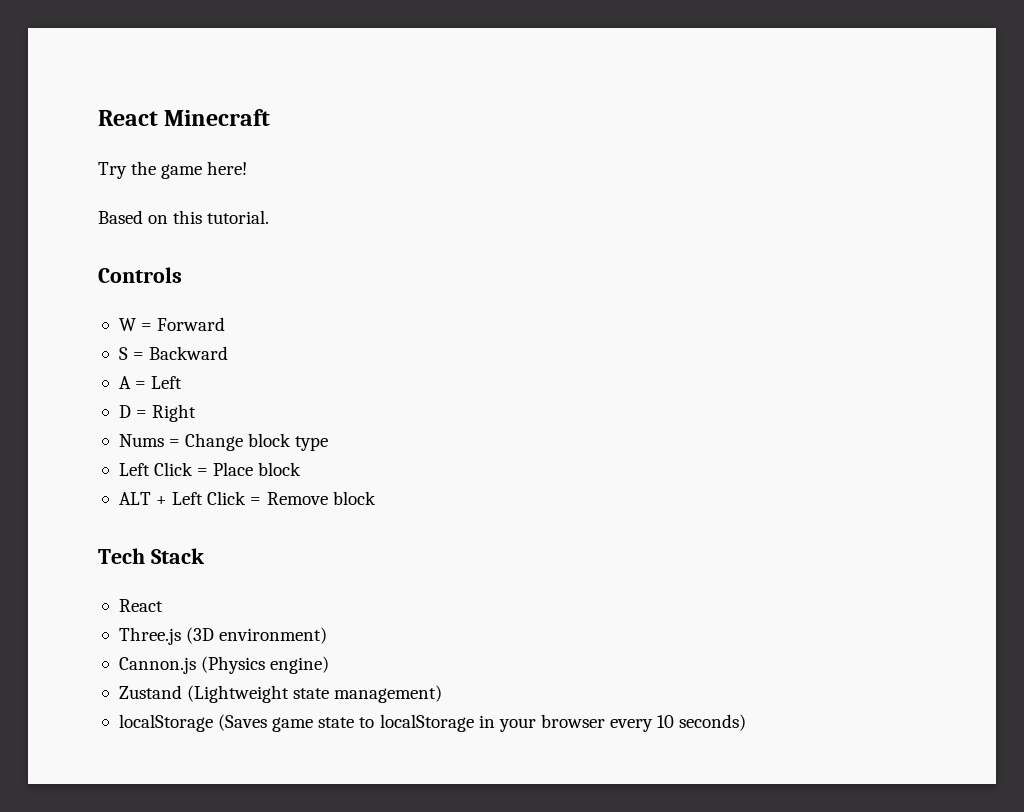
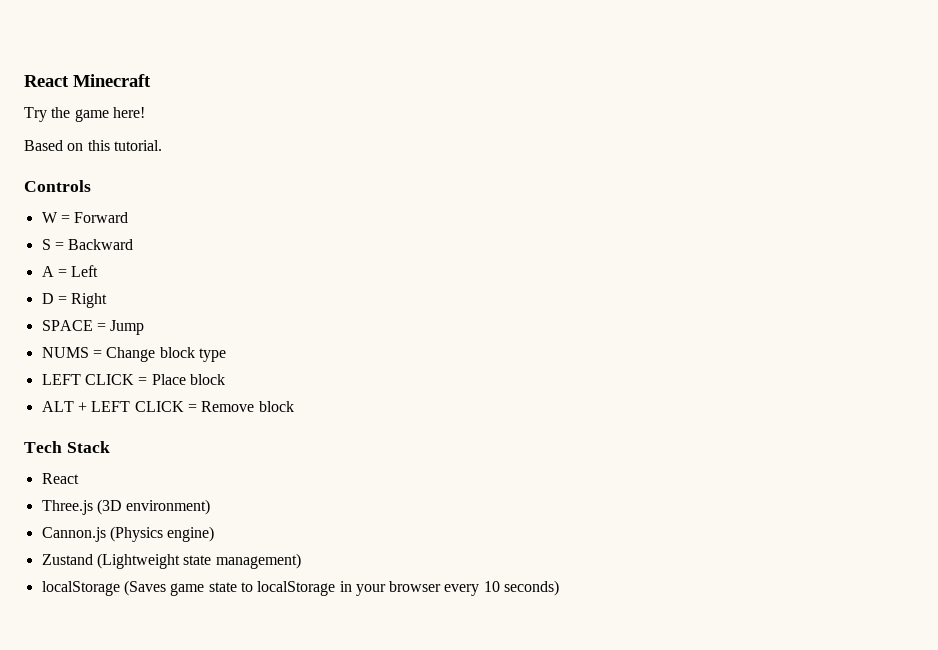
[118,434,164,447] Nums -> [41,320,145,335] [41,347,89,358] SPACE = Jump // NUMS
[118,462,194,476] Left Click -> [41,374,134,385] LEFT CLICK
[172,491,247,505] Left Click -> [91,401,184,412] LEFT CLICK

